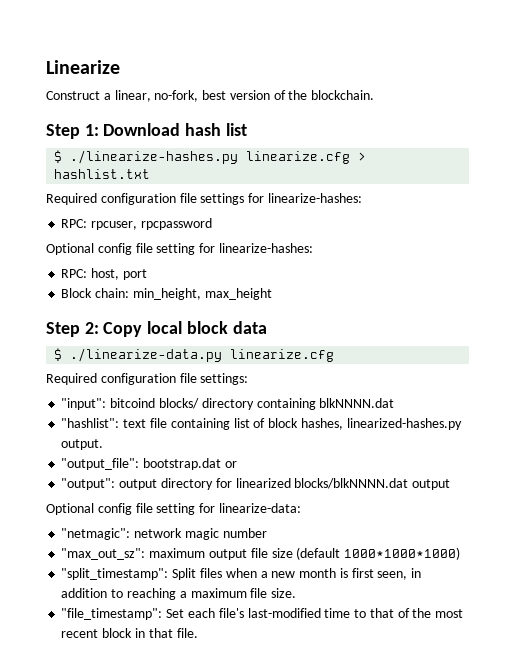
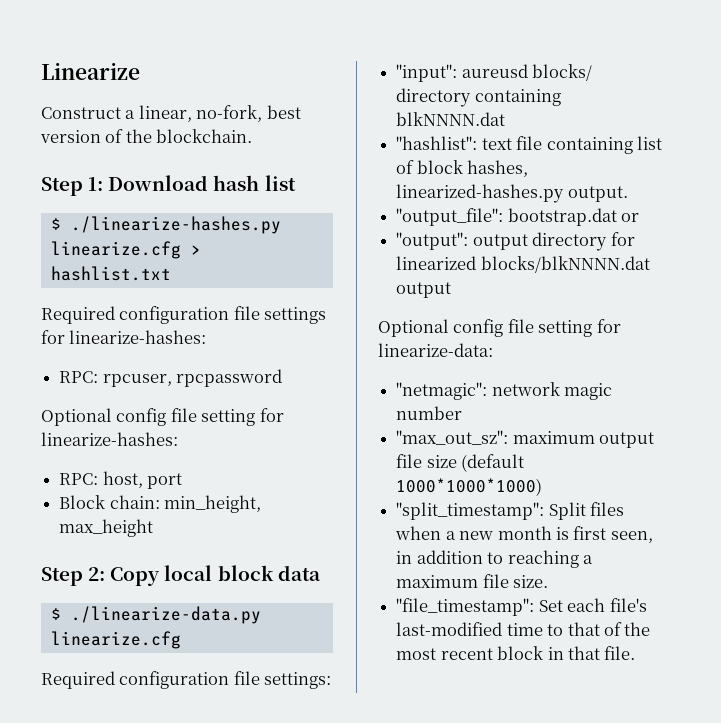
[110,398,156,408] bitcoind -> [461,64,528,78] aureusd

